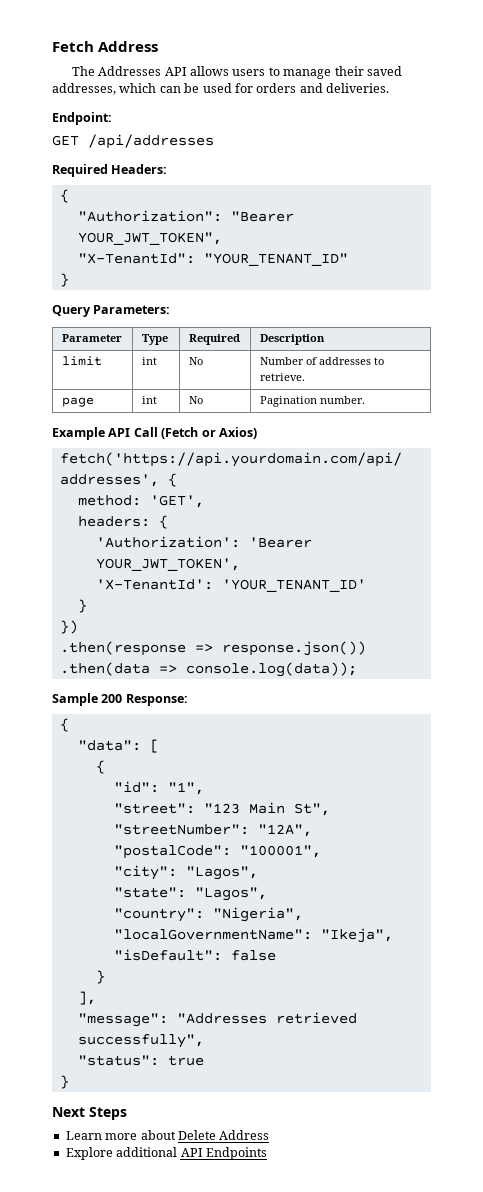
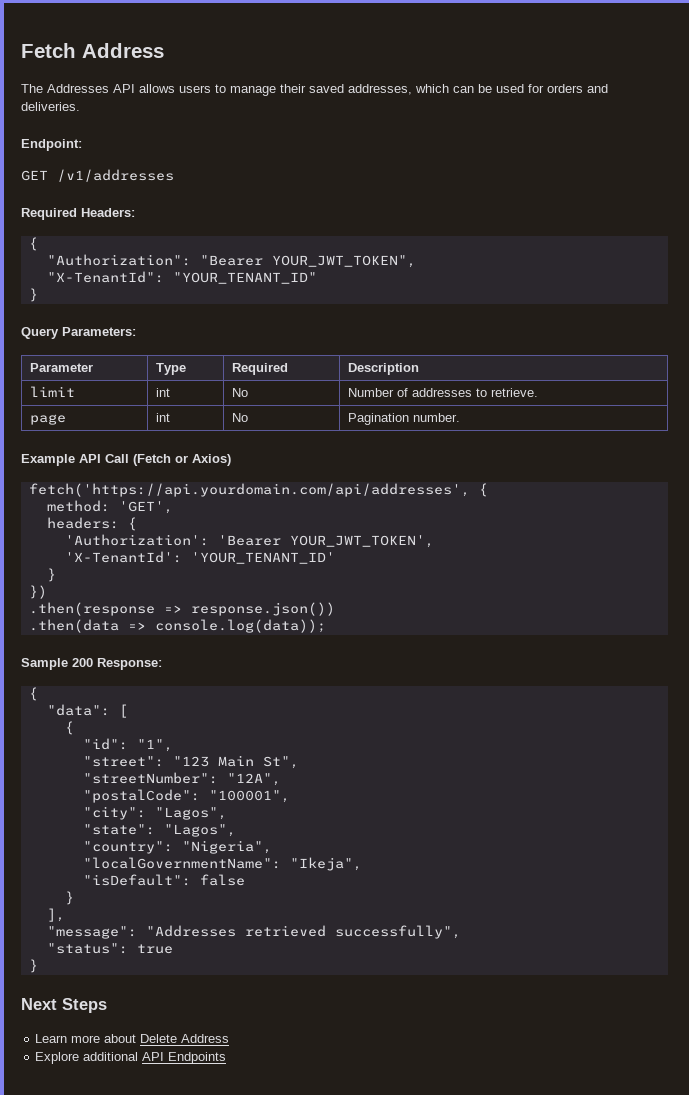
[88,134,214,149] /api/addresses -> [57,169,174,182] /v1/addresses

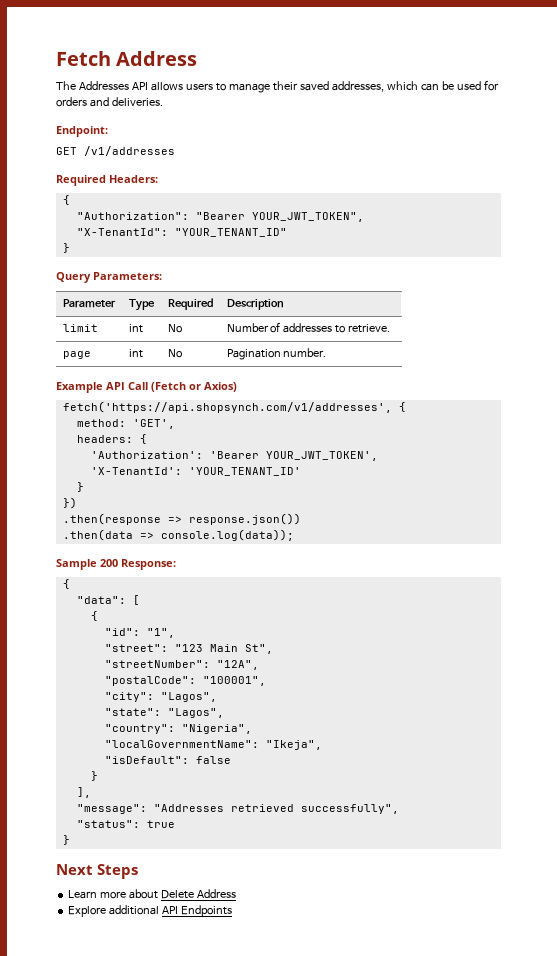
[28,483,470,497] fetch('https://api.yourdomain.com/api/addresses', -> [62,401,392,413] fetch('https://api.shopsynch.com/v1/addresses',

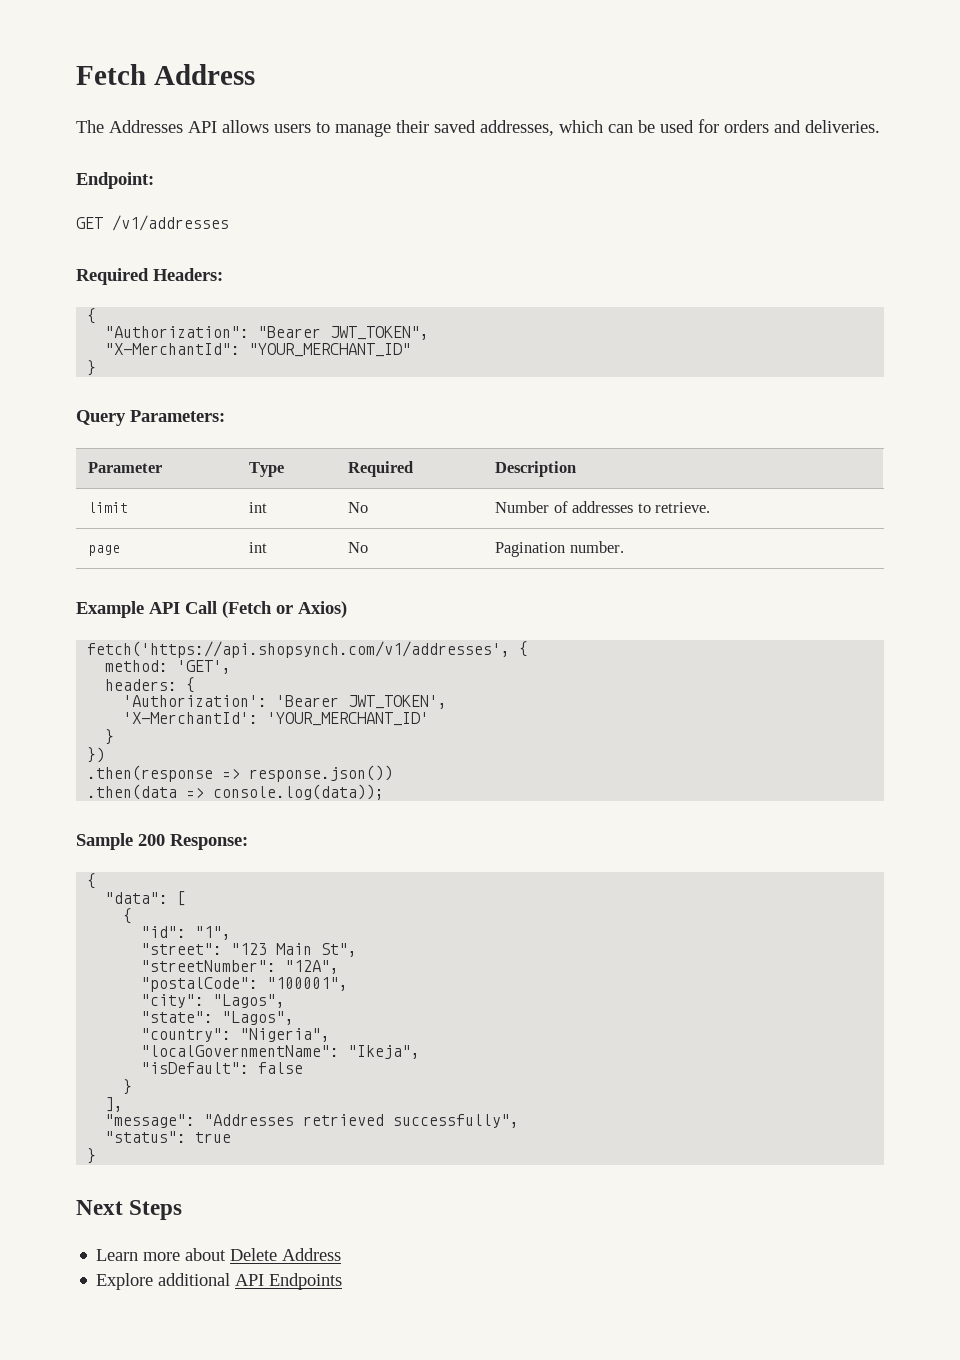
[251,212,364,222] [76,228,287,237] YOUR_JWT_TOKEN", // "X-TenantId": "YOUR_TENANT_ID" -> [330,326,430,340] [105,343,412,357] JWT_TOKEN", // "X-MerchantId": "YOUR_MERCHANT_ID"
[265,451,378,461] [90,467,301,476] YOUR_JWT_TOKEN', // 'X-TenantId': 'YOUR_TENANT_ID' -> [348,695,448,709] [123,712,430,726] JWT_TOKEN', // 'X-MerchantId': 'YOUR_MERCHANT_ID'

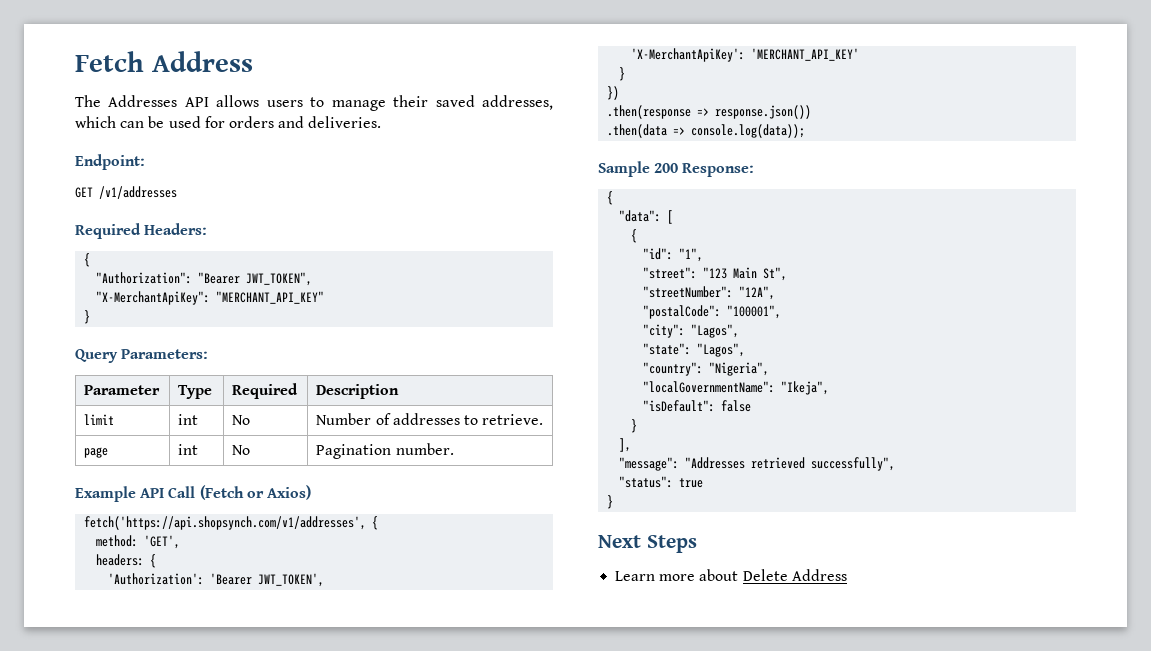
[105,343,412,357] "X-MerchantId": "YOUR_MERCHANT_ID" -> [96,291,325,305] "X-MerchantApiKey": "MERCHANT_API_KEY"
[123,712,430,726] 'X-MerchantId': 'YOUR_MERCHANT_ID' -> [631,48,860,62] 'X-MerchantApiKey': 'MERCHANT_API_KEY'
[96,1273,343,1290] // Explore additional API Endpoints -> (847, 575) none

